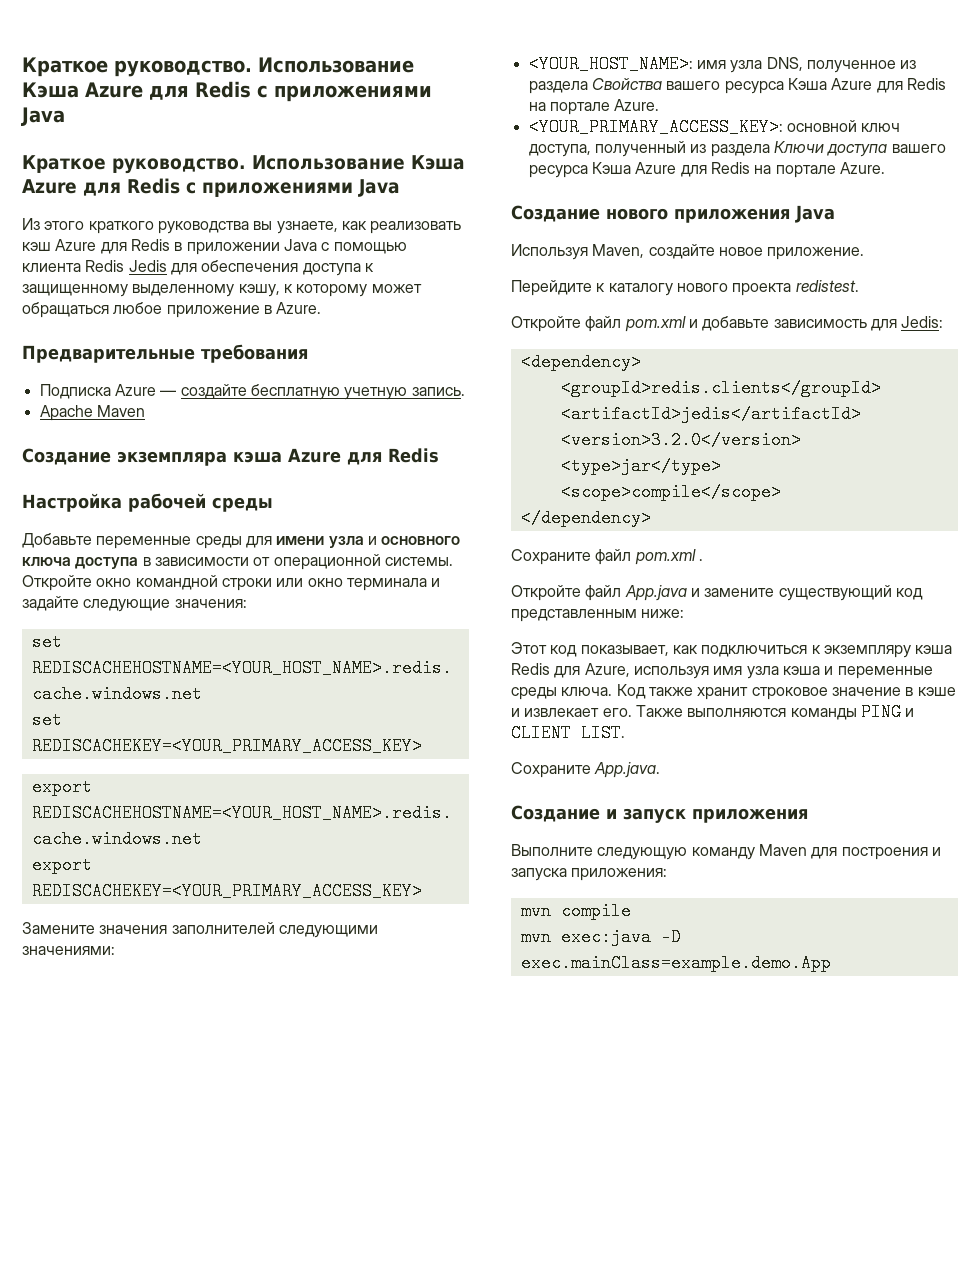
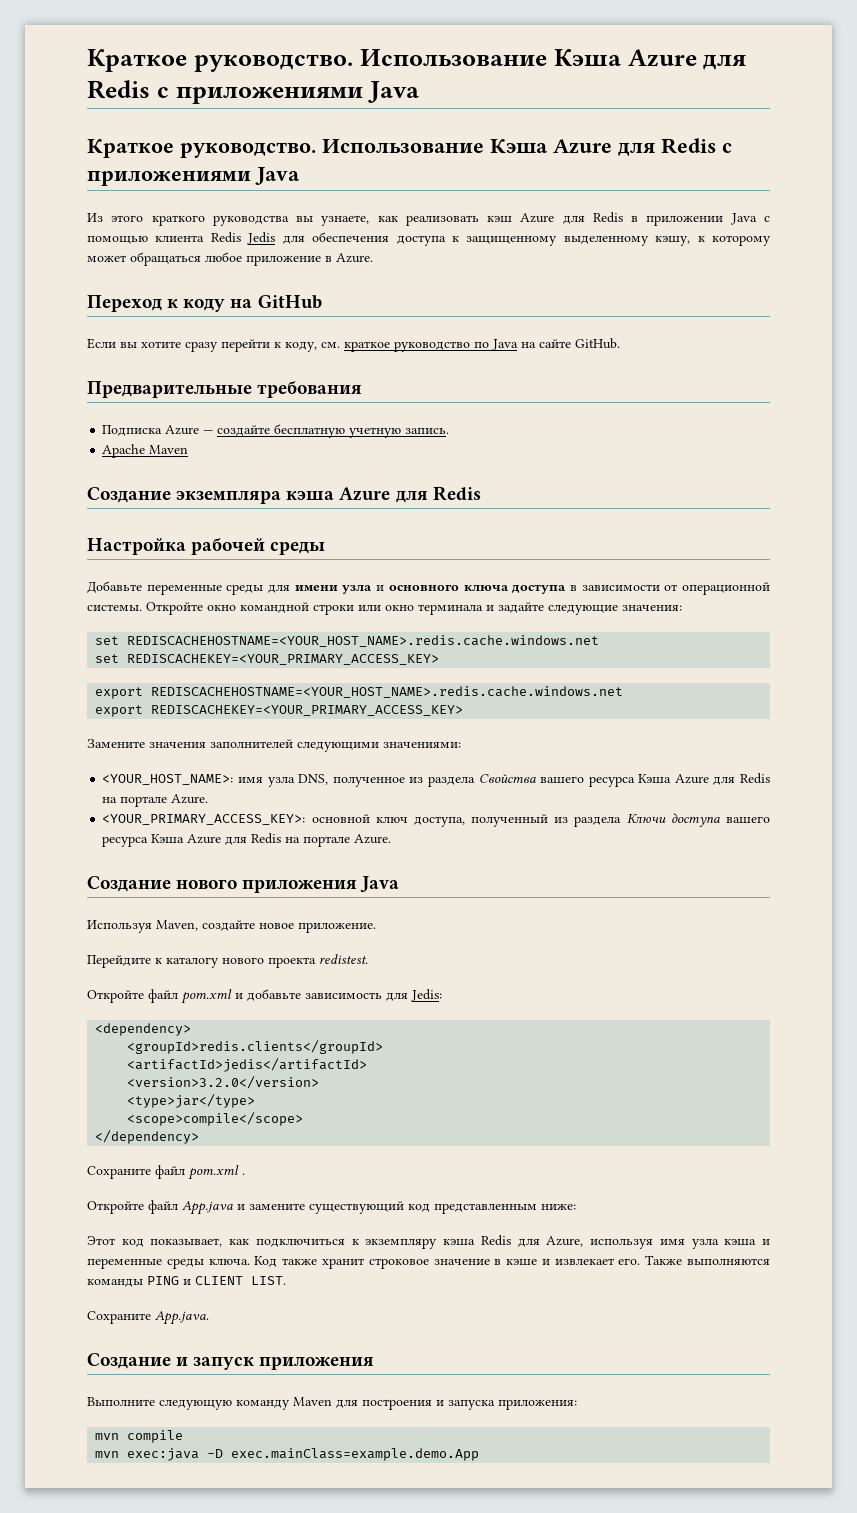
(322, 308) none -> [87,295,322,312] [87,338,620,352] // Переход к коду на GitHub // Если вы хотите сразу перейти к коду, см. краткое руководство по Java на сайте GitHub.

